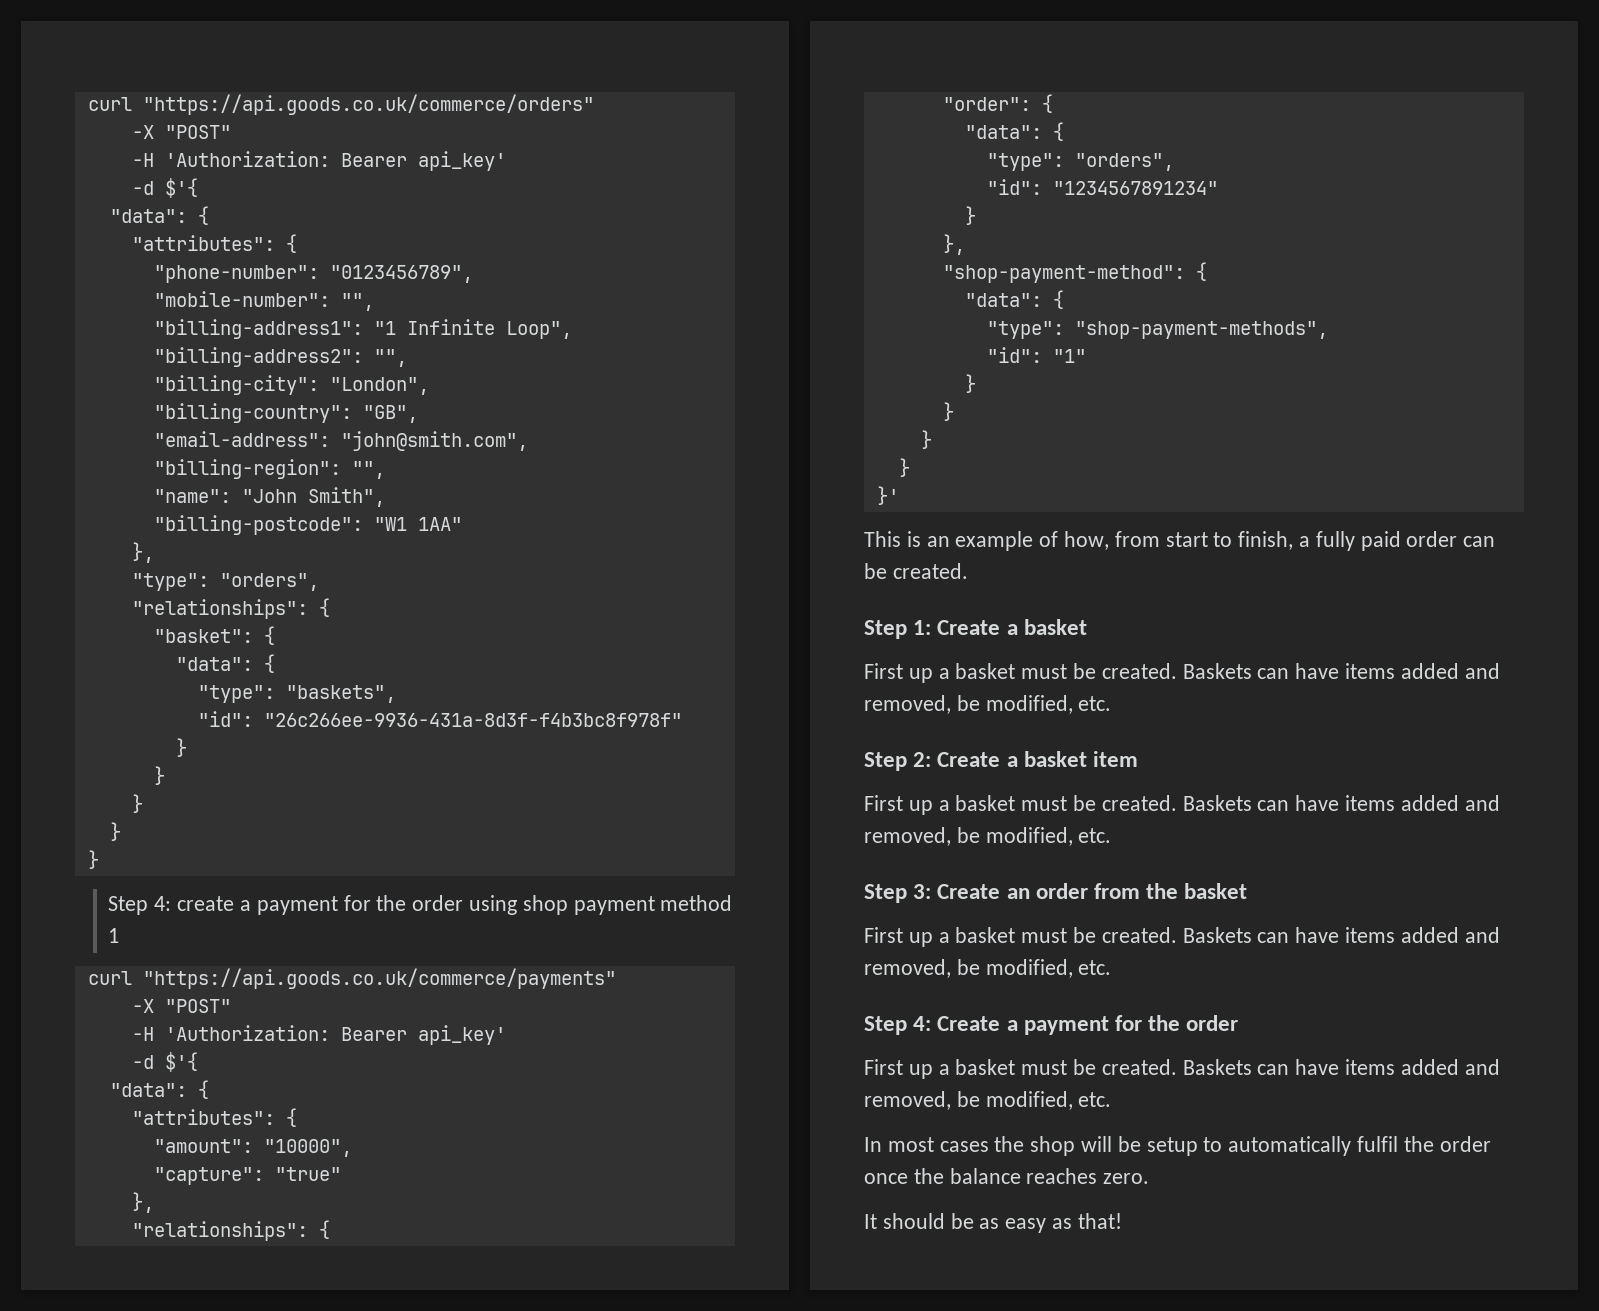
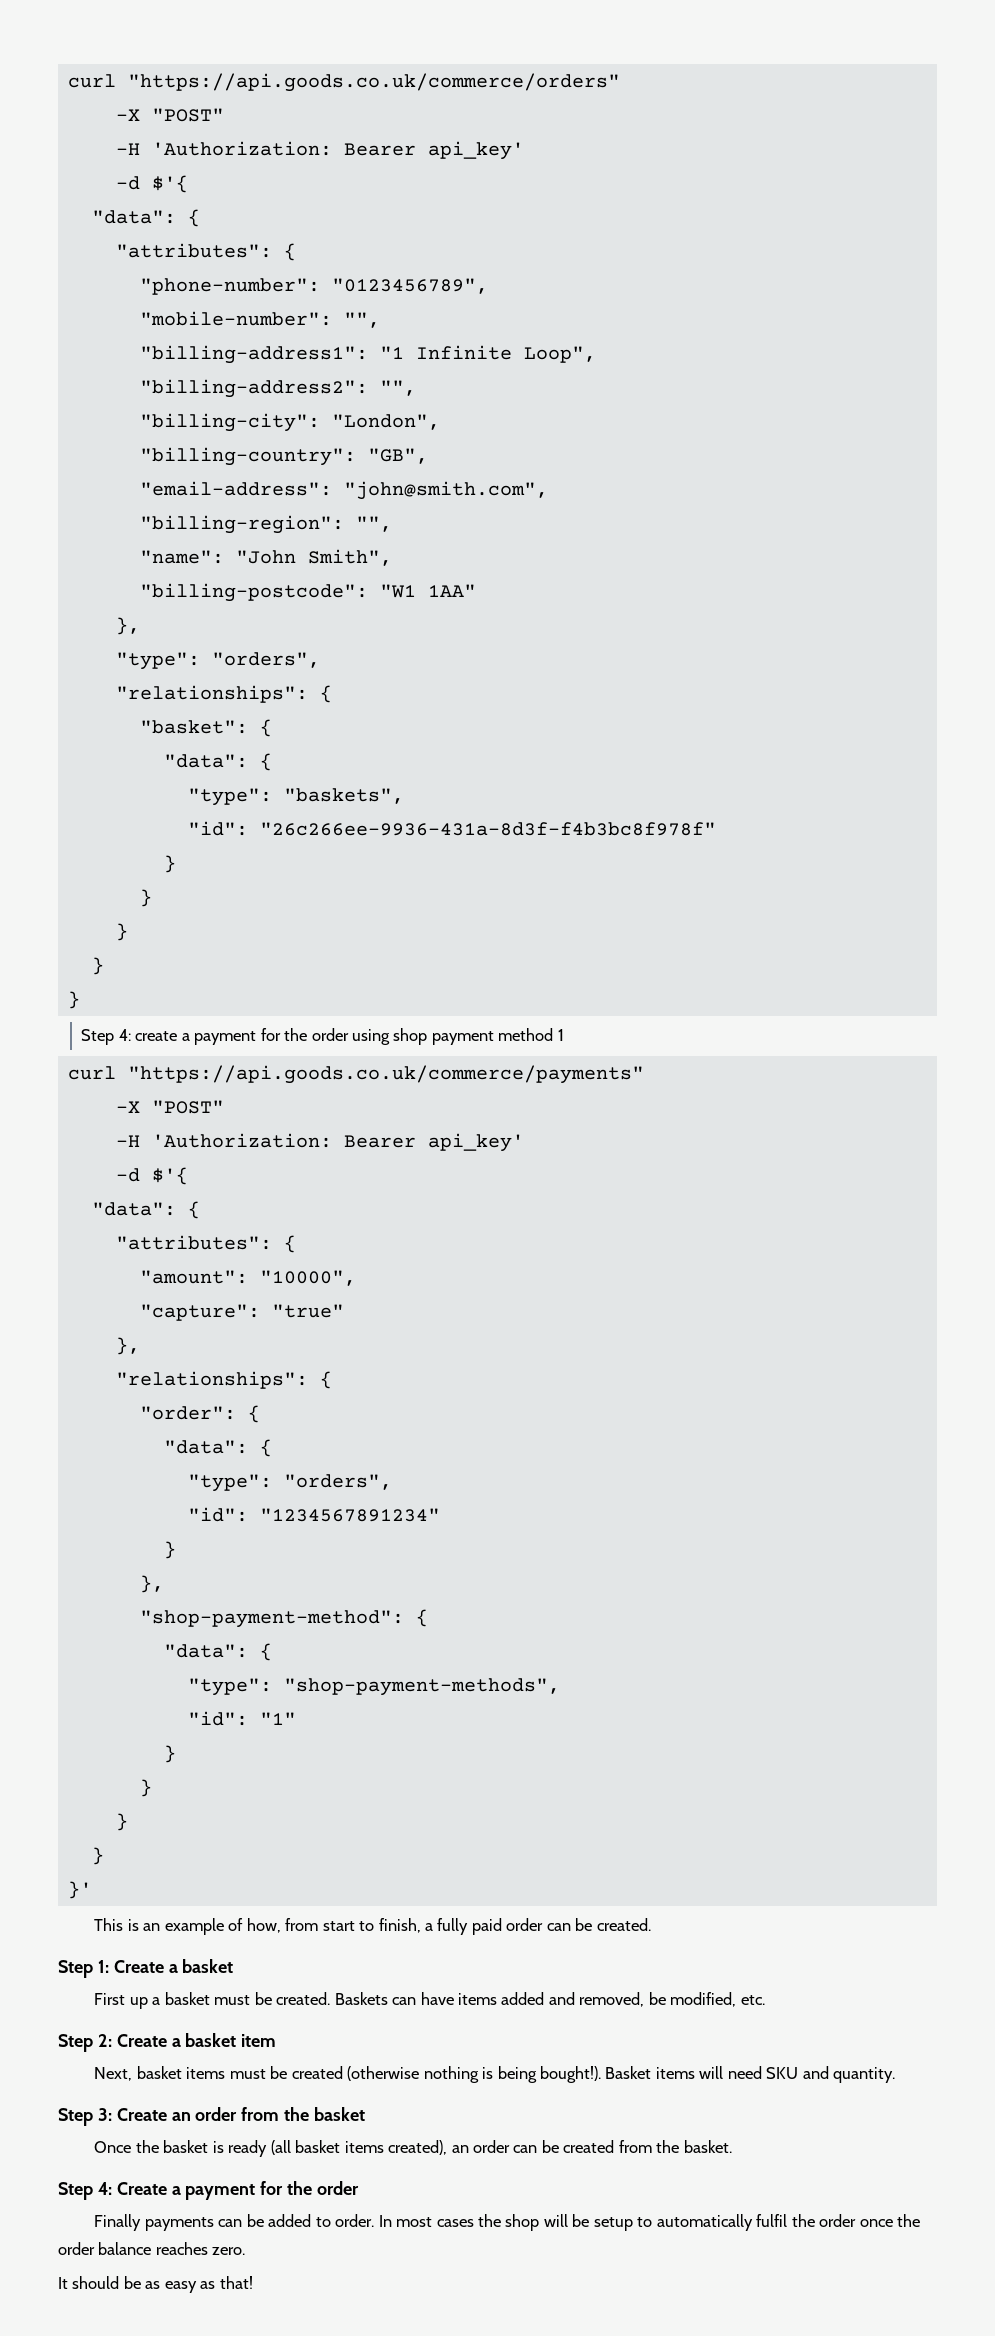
[864,795,1500,815] [864,827,1112,846] First up a basket must be created. Baskets can have items added and removed, be modified, etc. -> [94,2066,896,2083] Next, basket items must be created (otherwise nothing is being bought!). Basket items will need SKU and quantity.
[864,927,1500,947] [864,959,1112,978] First up a basket must be created. Baskets can have items added and removed, be modified, etc. -> [94,2140,732,2157] Once the basket is ready (all basket items created), an order can be created from the basket.
[864,1059,1500,1079] [864,1091,1112,1110] First up a basket must be created. Baskets can have items added and removed, be modified, etc. // -> [94,2214,375,2231] Finally payments can be added to order.
(944, 1176) none -> [58,2242,95,2255] order

